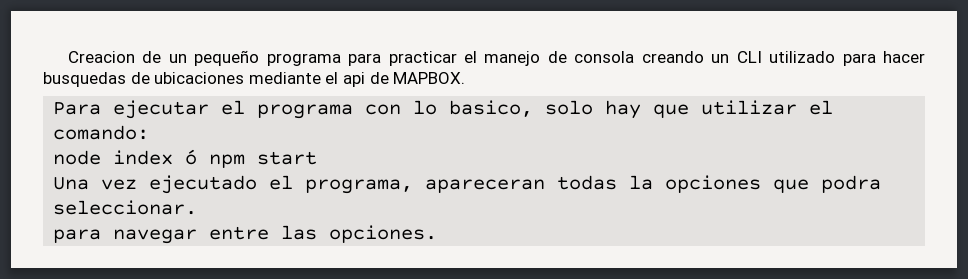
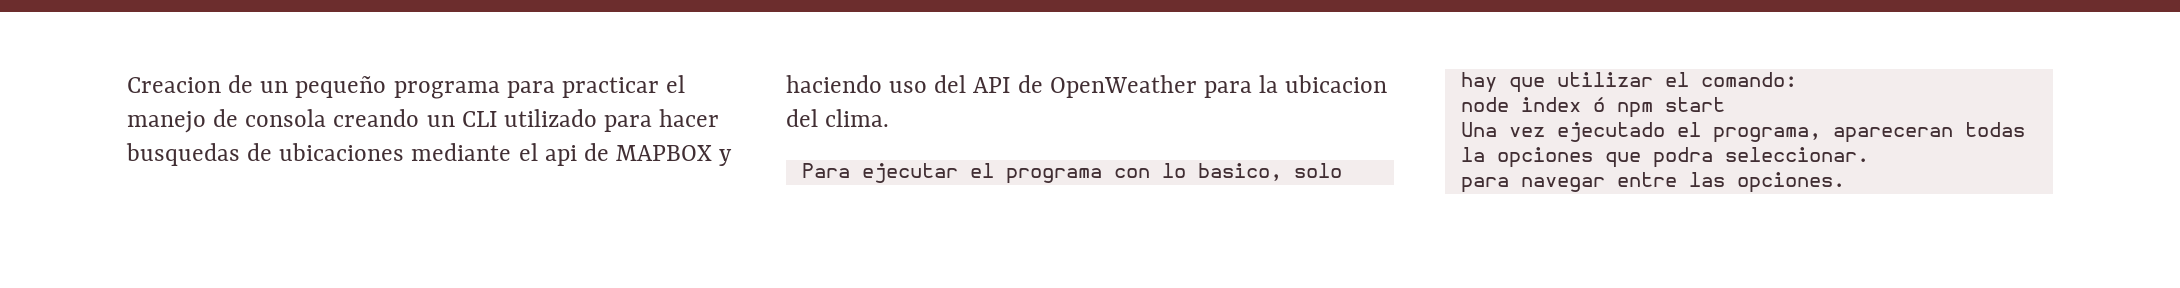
[393,72,466,84] MAPBOX. -> [616,145,733,166] [786,75,1388,98] [786,109,890,127] MAPBOX y haciendo uso del API de OpenWeather para la ubicacion del clima.

